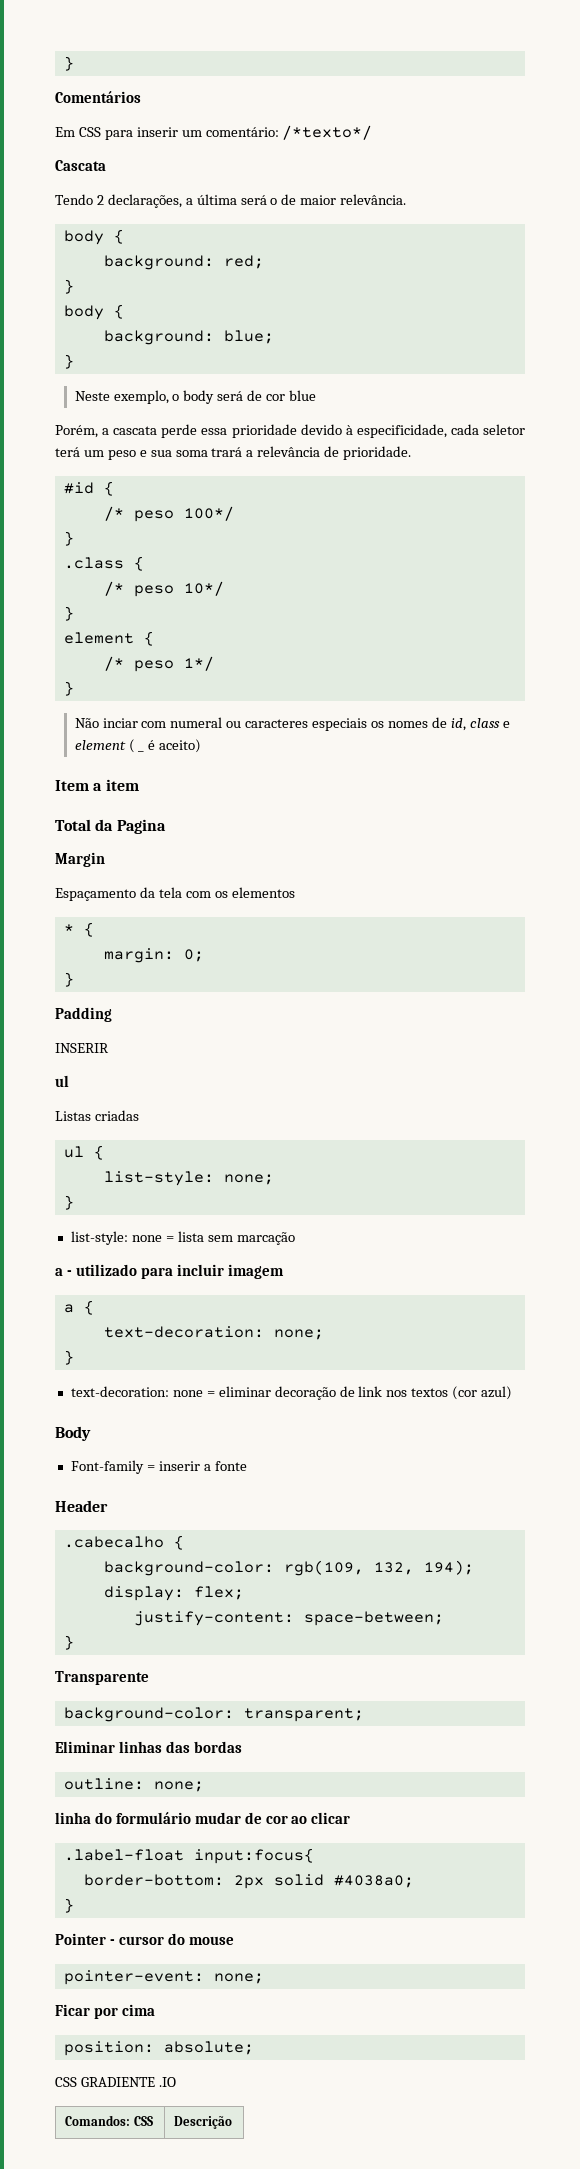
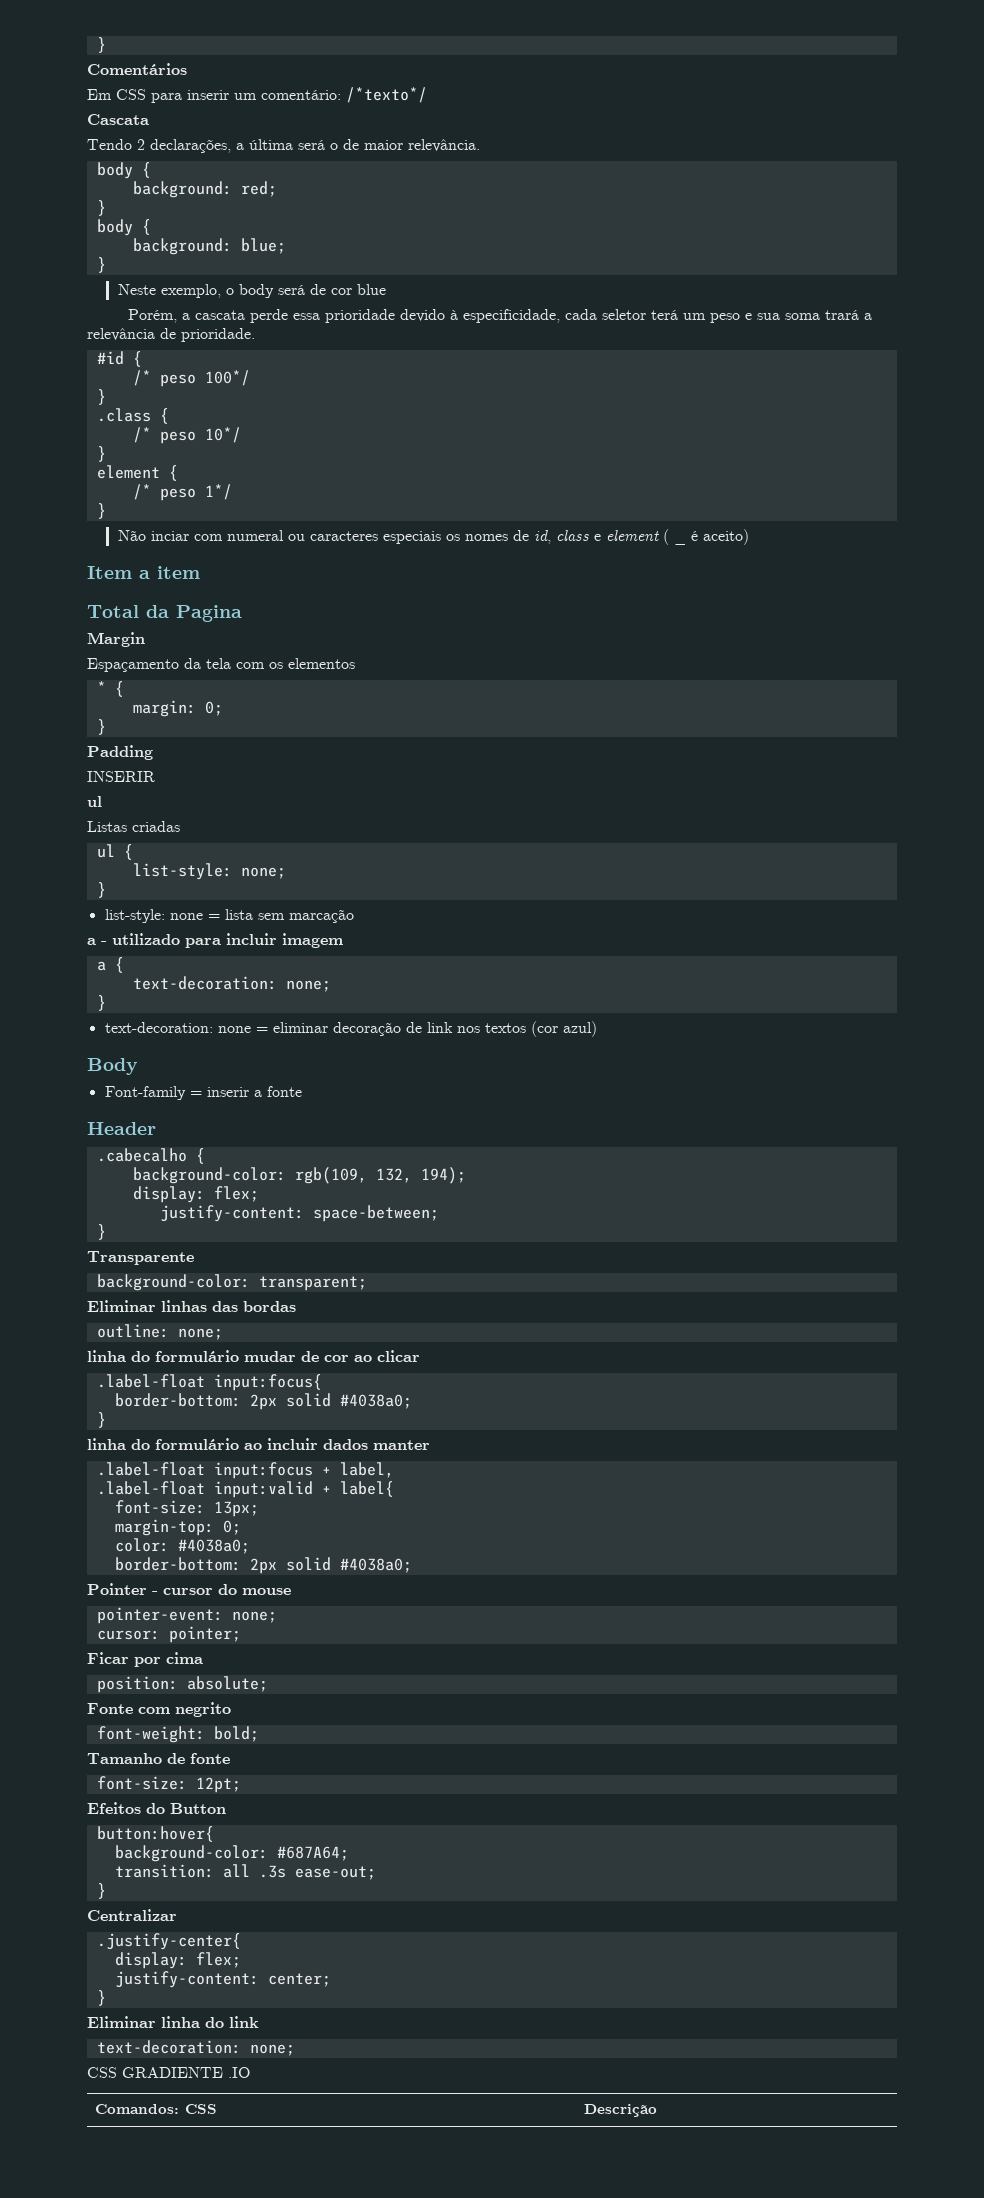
(74, 1905) none -> [87,1438,430,1450] [96,1462,394,1479] [96,1481,394,1498] [114,1500,259,1517] [114,1519,241,1536] [114,1538,250,1554] [114,1557,412,1574] // linha do formulário ao incluir dados manter // .label-float input:focus + label, // .label-float input:valid + label{ // font-size: 13px; // margin-top: 0; // color: #4038a0; // border-bottom: 2px solid #4038a0;
(264, 1978) none -> [96,1626,241,1643] // cursor: pointer;
(254, 2048) none -> [87,1702,231,1717] [96,1726,259,1743] [87,1753,230,1764] [96,1776,241,1793] [87,1802,226,1814] [96,1826,214,1842] [114,1845,349,1862] [114,1864,376,1880] [96,1883,106,1899] [87,1909,177,1921] [96,1933,241,1950] [114,1952,241,1969] [114,1971,331,1988] [96,1990,106,2006] [87,2016,259,2028] [96,2040,295,2056] // Fonte com negrito // font-weight: bold; // Tamanho de fonte // font-size: 12pt; // Efeitos do Button // button:hover{ // background-color: #687A64; // transition: all .3s ease-out; // } // Centralizar // .justify-center{ // display: flex; // justify-content: center; // } // Eliminar linha do link // text-decoration: none;

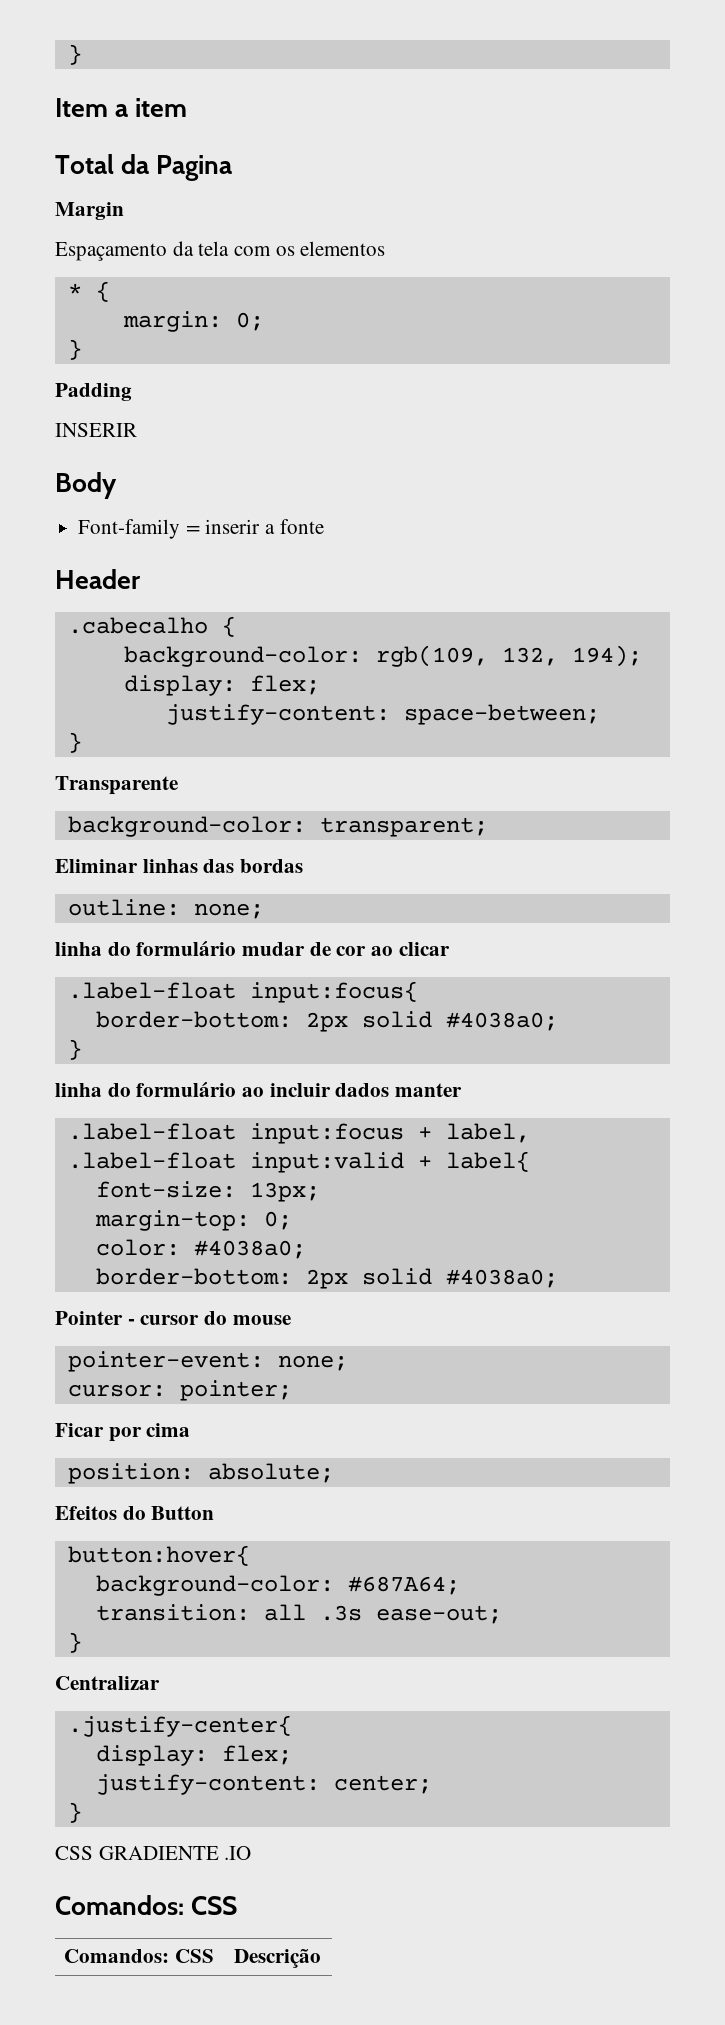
[96,37,106,53] [87,63,187,75] [87,87,427,103] [87,114,149,125] [87,139,480,153] [96,162,151,179] [132,181,277,198] [96,200,106,216] [96,219,151,236] [132,238,286,255] [96,257,106,273] [117,284,386,298] [127,309,872,323] [87,328,255,342] [96,351,142,367] [132,370,250,387] [96,389,106,405] [96,408,169,424] [132,427,241,444] [96,446,106,462] [96,465,178,481] [132,484,232,501] [96,503,106,519] [117,529,686,545] [690,529,749,545] } // Comentários // Em CSS para inserir um comentário: /*texto*/ // Cascata // Tendo 2 declarações, a última será o de maior relevância. // body { // background: red; // } // body { // background: blue; // } // Neste exemplo, o body será de cor blue // Porém, a cascata perde essa prioridade devido à especificidade, cada seletor terá um peso e sua soma trará a relevância de prioridade. // #id { // /* peso 100*/ // } // .class { // /* peso 10*/ // } // element { // /* peso 1*/ // } // Não inciar com numeral ou caracteres especiais os nomes de id, class e element ( _ é aceito) -> [67,44,82,65] }
[87,796,102,807] [87,821,180,832] [96,844,133,860] [132,863,286,880] [96,882,106,898] [104,909,354,923] [87,933,343,948] [96,957,124,973] [132,976,331,992] [96,995,106,1011] [104,1021,597,1037] // ul // Listas criadas // ul { // list-style: none; // } // list-style: none = lista sem marcação // a - utilizado para incluir imagem // a { // text-decoration: none; // } // text-decoration: none = eliminar decoração de link nos textos (cor azul) -> (137, 430) none
[87,1702,231,1717] [96,1726,259,1743] [87,1753,230,1764] [96,1776,241,1793] // Fonte com negrito // font-weight: bold; // Tamanho de fonte // font-size: 12pt; -> (334, 1473) none
[87,2016,259,2028] [96,2040,295,2056] // Eliminar linha do link // text-decoration: none; -> (82, 1812) none
(250, 2072) none -> [55,1895,238,1915] // Comandos: CSS

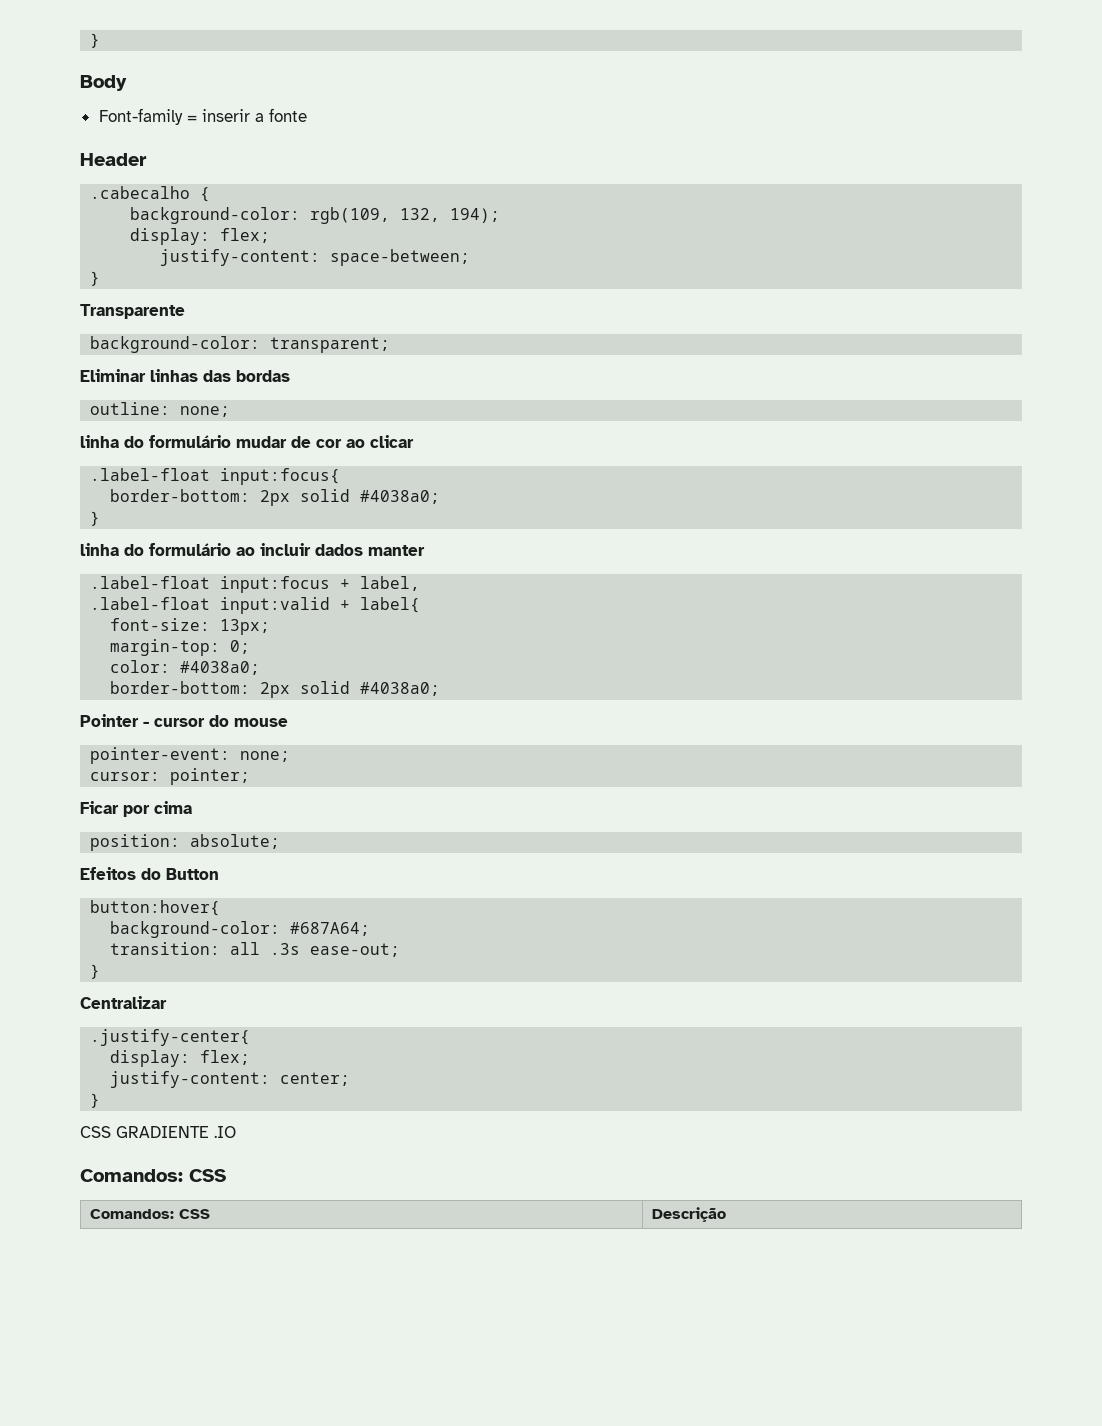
[67,44,82,65] [55,98,188,117] [55,154,233,181] [55,202,124,220] [55,241,386,261] [67,281,110,302] [122,311,264,332] [67,339,82,360] [55,383,132,401] [55,423,137,437] } // Item a item // Total da Pagina // Margin // Espaçamento da tela com os elementos // * { // margin: 0; // } // Padding // INSERIR -> [90,33,101,48] }

